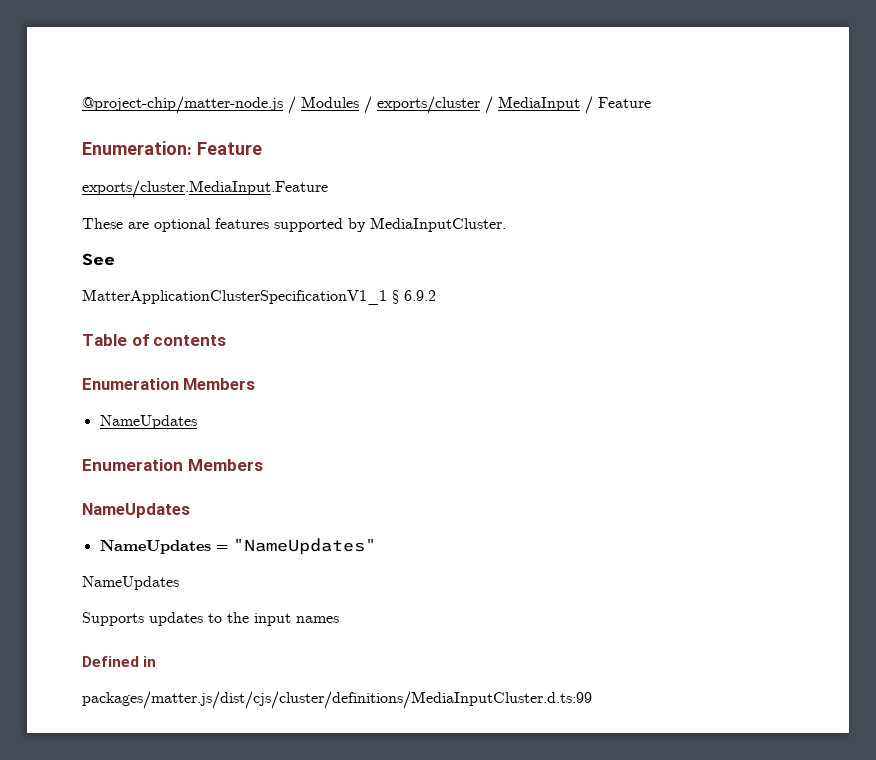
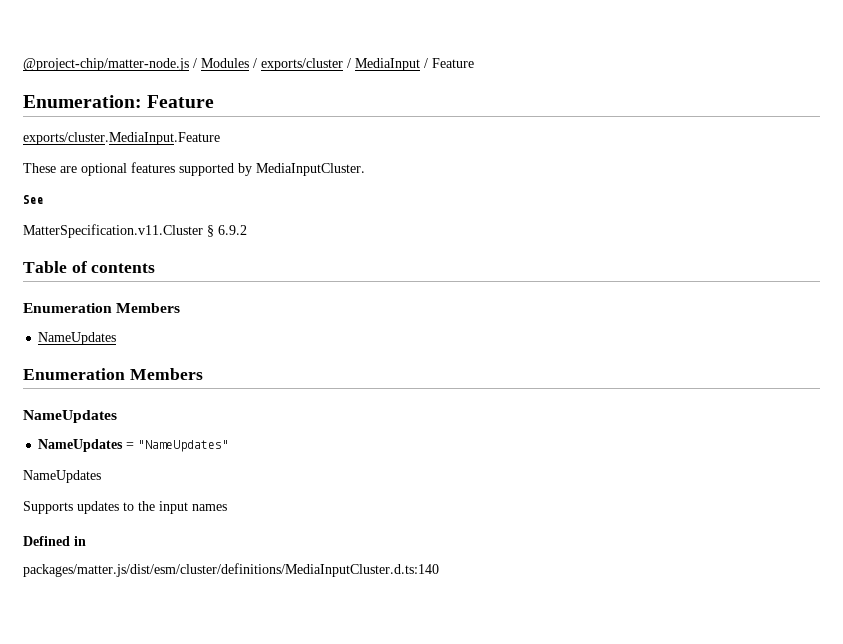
[82,289,387,305] MatterApplicationClusterSpecificationV1_1 -> [23,224,203,238] MatterSpecification.v11.Cluster
[82,691,592,709] packages/matter.js/dist/cjs/cluster/definitions/MediaInputCluster.d.ts:99 -> [23,563,439,577] packages/matter.js/dist/esm/cluster/definitions/MediaInputCluster.d.ts:140

